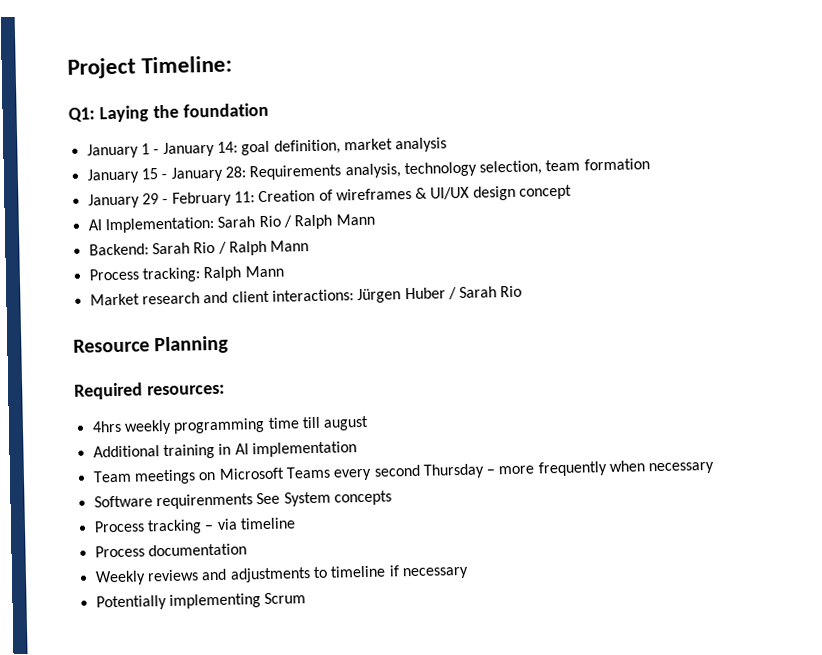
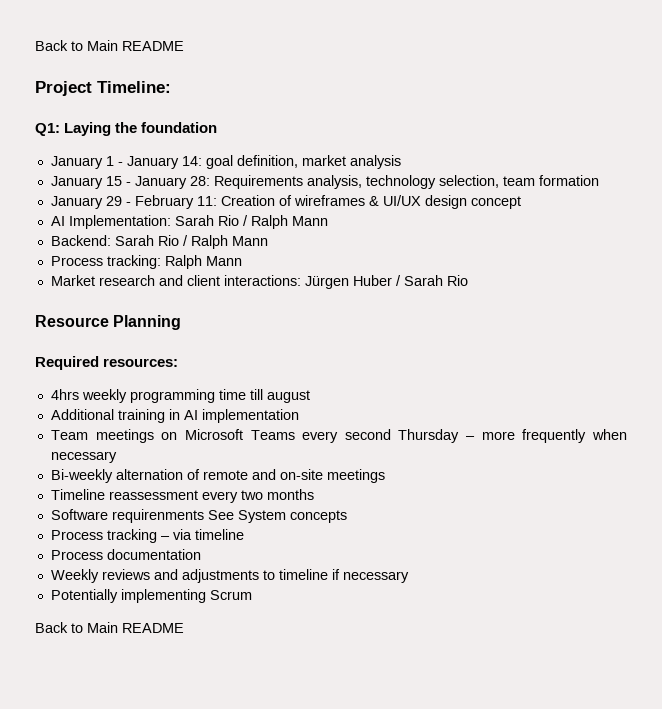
(67, 68) none -> [35,40,184,51] Back to Main README //
(716, 468) none -> [50,469,385,483] [50,489,314,503] // Bi-weekly alternation of remote and on-site meetings // Timeline reassessment every two months
(307, 598) none -> [35,622,184,633] // Back to Main README

